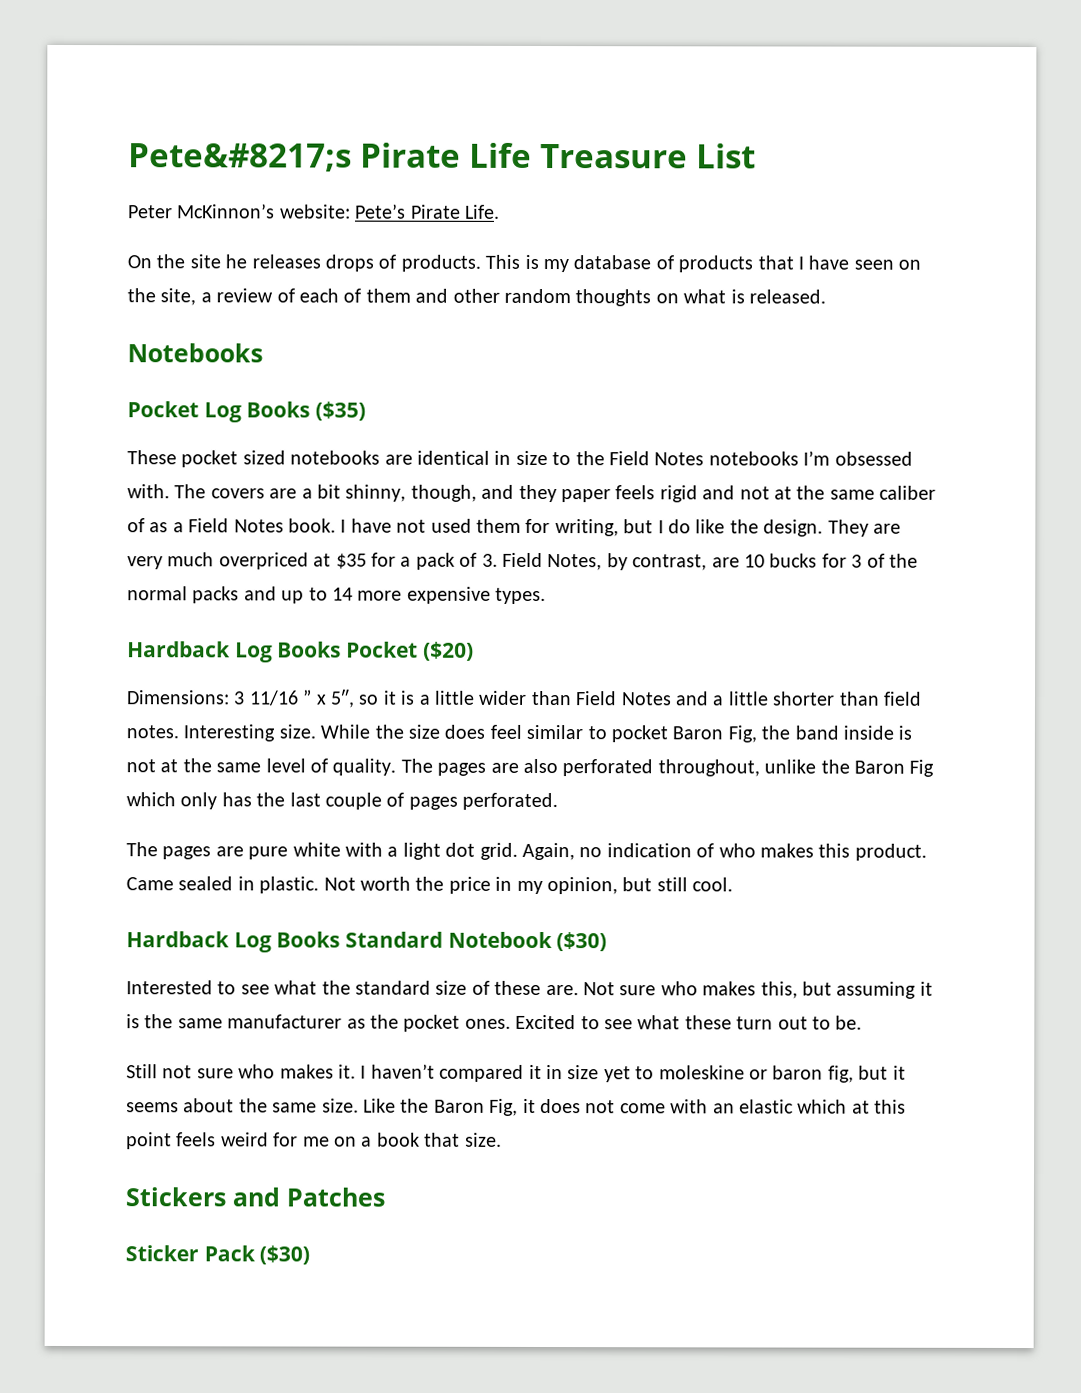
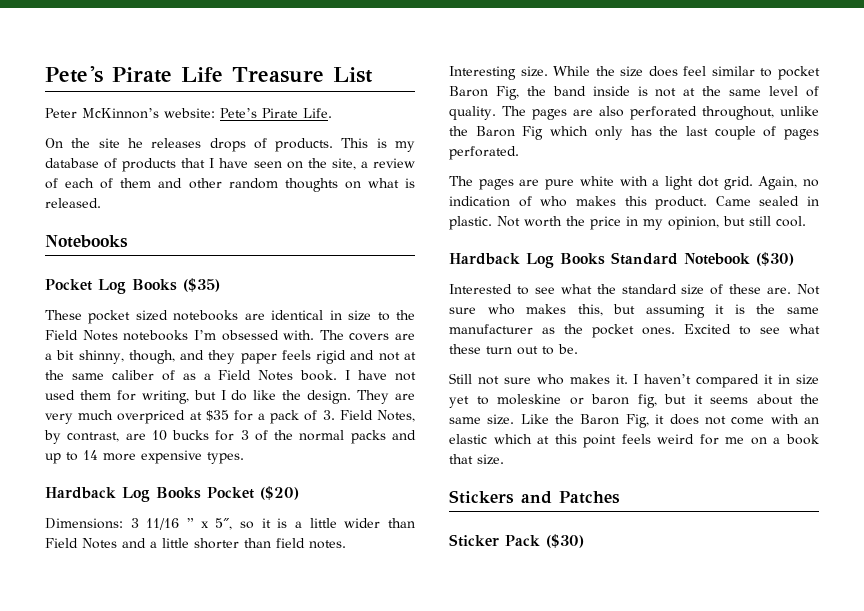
[128,143,352,172] Pete&#8217;s -> [45,66,103,83] Pete's

